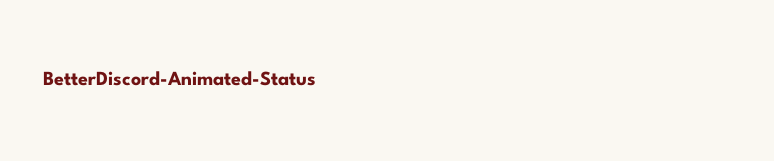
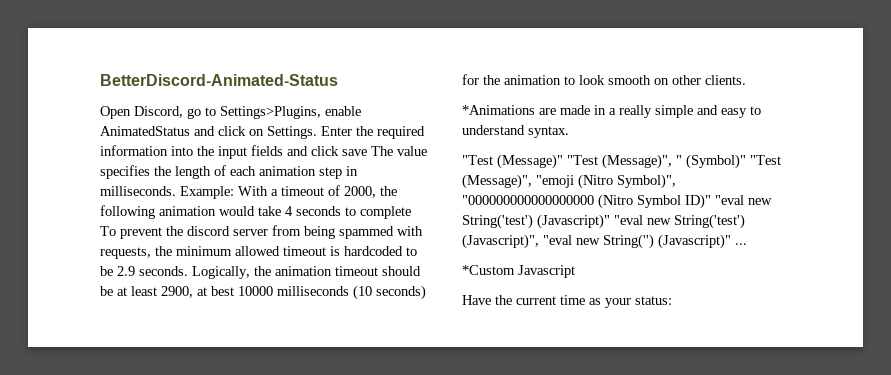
(316, 78) none -> [100,106,361,119] [100,126,425,139] [100,145,427,159] [100,165,358,179] [100,185,397,199] [100,205,411,219] [100,225,423,239] [100,246,417,259] [100,266,421,279] [100,285,426,300] [462,74,746,85] [462,105,761,118] [462,125,569,138] [462,154,781,169] [462,174,676,189] [462,194,772,209] [462,214,745,229] [462,234,747,249] [462,265,575,278] [462,295,672,308] // Open Discord, go to Settings>Plugins, enable AnimatedStatus and click on Settings. Enter the required information into the input fields and click save The value specifies the length of each animation step in milliseconds. Example: With a timeout of 2000, the following animation would take 4 seconds to complete To prevent the discord server from being spammed with requests, the minimum allowed timeout is hardcoded to be 2.9 seconds. Logically, the animation timeout should be at least 2900, at best 10000 milliseconds (10 seconds) for the animation to look smooth on other clients. // *Animations are made in a really simple and easy to understand syntax. // "Test (Message)" "Test (Message)", " (Symbol)" "Test (Message)", "emoji (Nitro Symbol)", "000000000000000000 (Nitro Symbol ID)" "eval new String('test') (Javascript)" "eval new String('test') (Javascript)", "eval new String('') (Javascript)" ... // *Custom Javascript // Have the current time as your status:

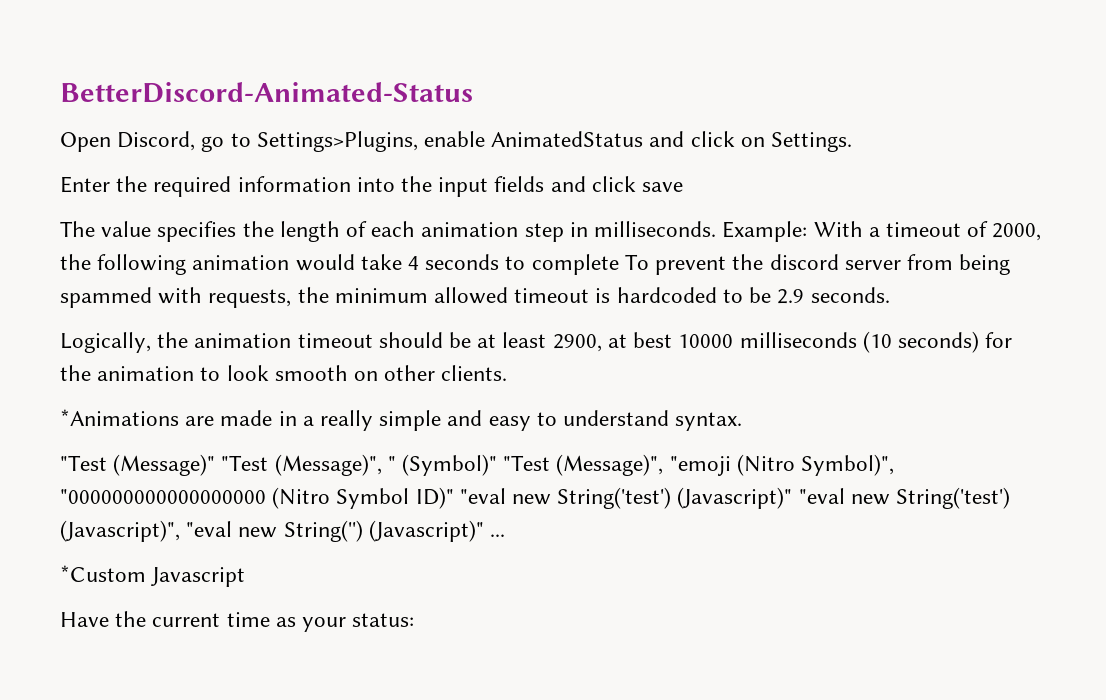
(317, 132) none -> (853, 142) //
(367, 152) none -> (684, 187) //
(188, 271) none -> (890, 295) //

